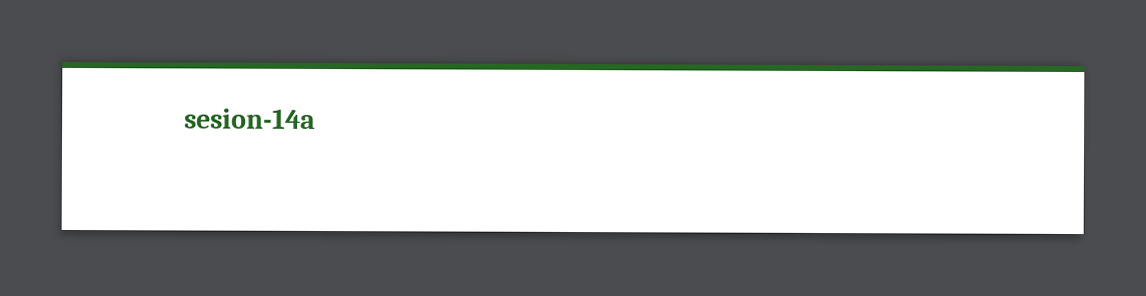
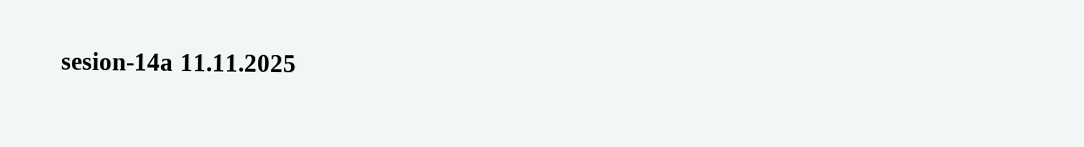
(316, 118) none -> [179,53,297,73] 11.11.2025

